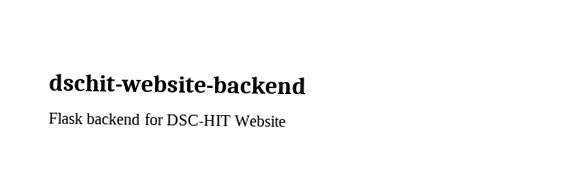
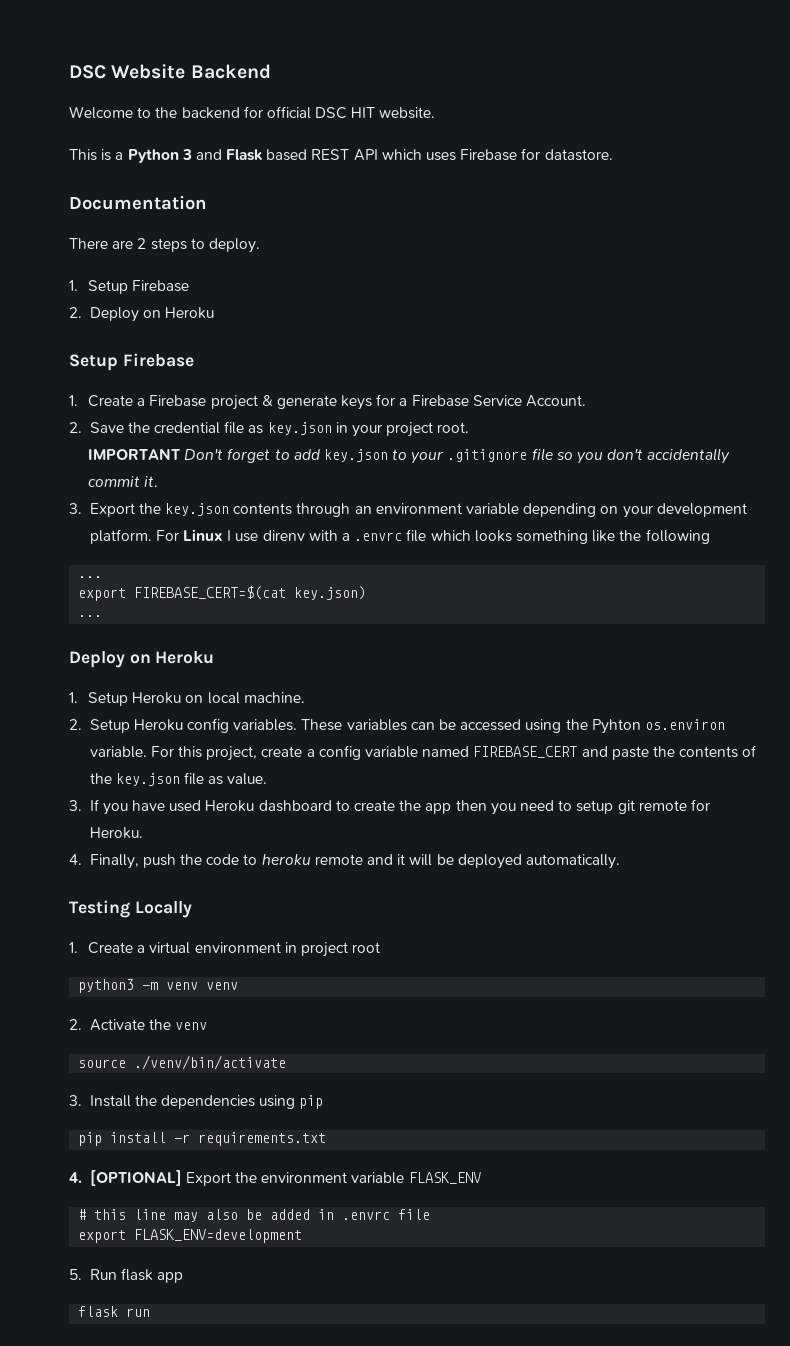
[49,73,307,95] [48,112,287,127] dschit-website-backend // Flask backend for DSC-HIT Website -> [69,64,271,79] [69,106,436,119] [69,148,613,163] [69,195,207,210] [69,238,260,253] [69,280,190,294] [69,307,215,322] [69,353,194,371] [69,394,587,410] [69,421,470,437] [87,448,731,464] [87,476,159,487] [69,503,747,518] [89,529,710,544] [78,576,103,578] [78,586,367,601] [78,615,103,617] [69,651,215,668] [69,692,305,706] [69,718,725,734] [89,745,757,761] [89,772,268,786] [69,799,710,815] [89,827,143,839] [69,854,620,869] [69,900,192,918] [69,942,381,957] [78,979,239,993] [69,1019,208,1031] [78,1055,287,1070] [69,1095,324,1109] [78,1132,327,1146] [69,1170,481,1186] [78,1209,431,1222] [78,1229,303,1243] [69,1268,184,1283] [78,1306,151,1317] DSC Website Backend // Welcome to the backend for official DSC HIT website. // This is a Python 3 and Flask based REST API which uses Firebase for datastore. // Documentation // There are 2 steps to deploy. // 1. Setup Firebase // 2. Deploy on Heroku // Setup Firebase // 1. Create a Firebase project & generate keys for a Firebase Service Account. // 2. Save the credential file as key.json in your project root. // IMPORTANT Don't forget to add key.json to your .gitignore file so you don't accidentally commit it. // 3. Export the key.json contents through an environment variable depending on your development platform. For Linux I use direnv with a .envrc file which looks something like the following // ... // export FIREBASE_CERT=$(cat key.json) // ... // Deploy on Heroku // 1. Setup Heroku on local machine. // 2. Setup Heroku config variables. These variables can be accessed using the Pyhton os.environ variable. For this project, create a config variable named FIREBASE_CERT and paste the contents of the key.json file as value. // 3. If you have used Heroku dashboard to create the app then you need to setup git remote for Heroku. // 4. Finally, push the code to heroku remote and it will be deployed automatically. // Testing Locally // 1. Create a virtual environment in project root // python3 -m venv venv // 2. Activate the venv // source ./venv/bin/activate // 3. Install the dependencies using pip // pip install -r requirements.txt // 4. [OPTIONAL] Export the environment variable FLASK_ENV // # this line may also be added in .envrc file // export FLASK_ENV=development // 5. Run flask app // flask run

